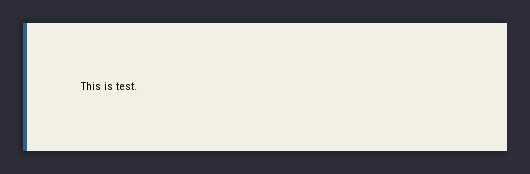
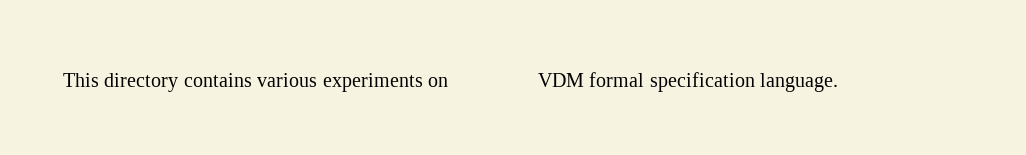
[104,82,138,90] is test. -> [104,72,839,92] directory contains various experiments on VDM formal specification language.

